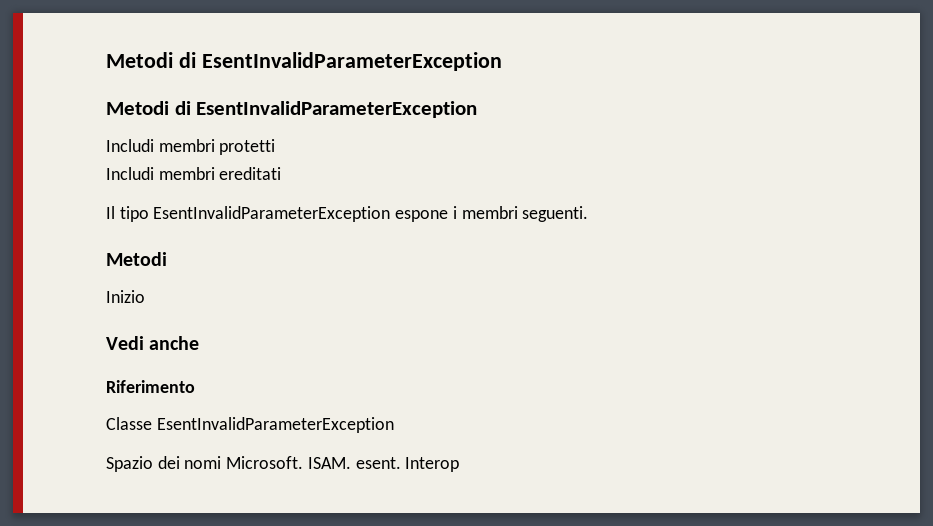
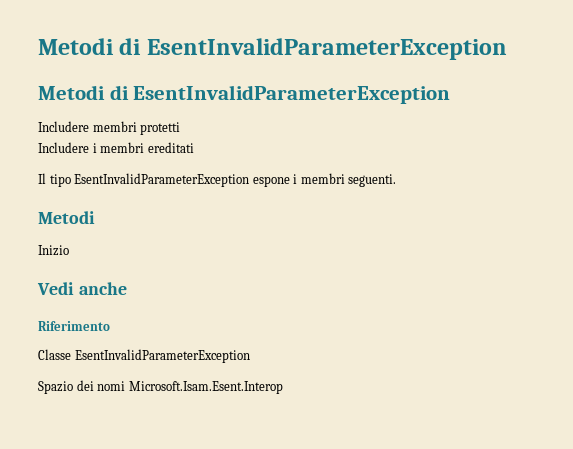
[106,139,154,152] Includi -> [38,121,89,132] Includere
[106,167,154,180] Includi -> [38,142,97,153] Includere i
[226,456,460,472] Microsoft. ISAM. esent. Interop -> [128,381,283,394] Microsoft.Isam.Esent.Interop

